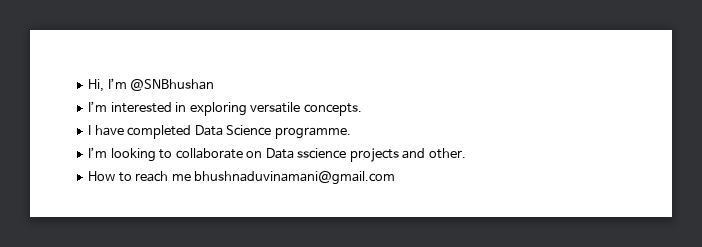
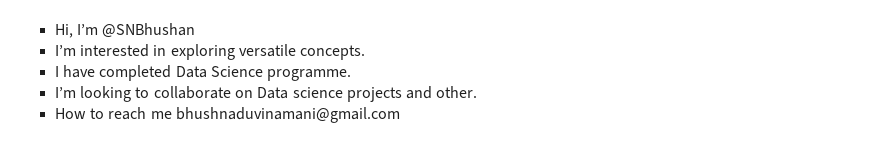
[297,148,347,159] sscience -> [292,87,343,98] science

